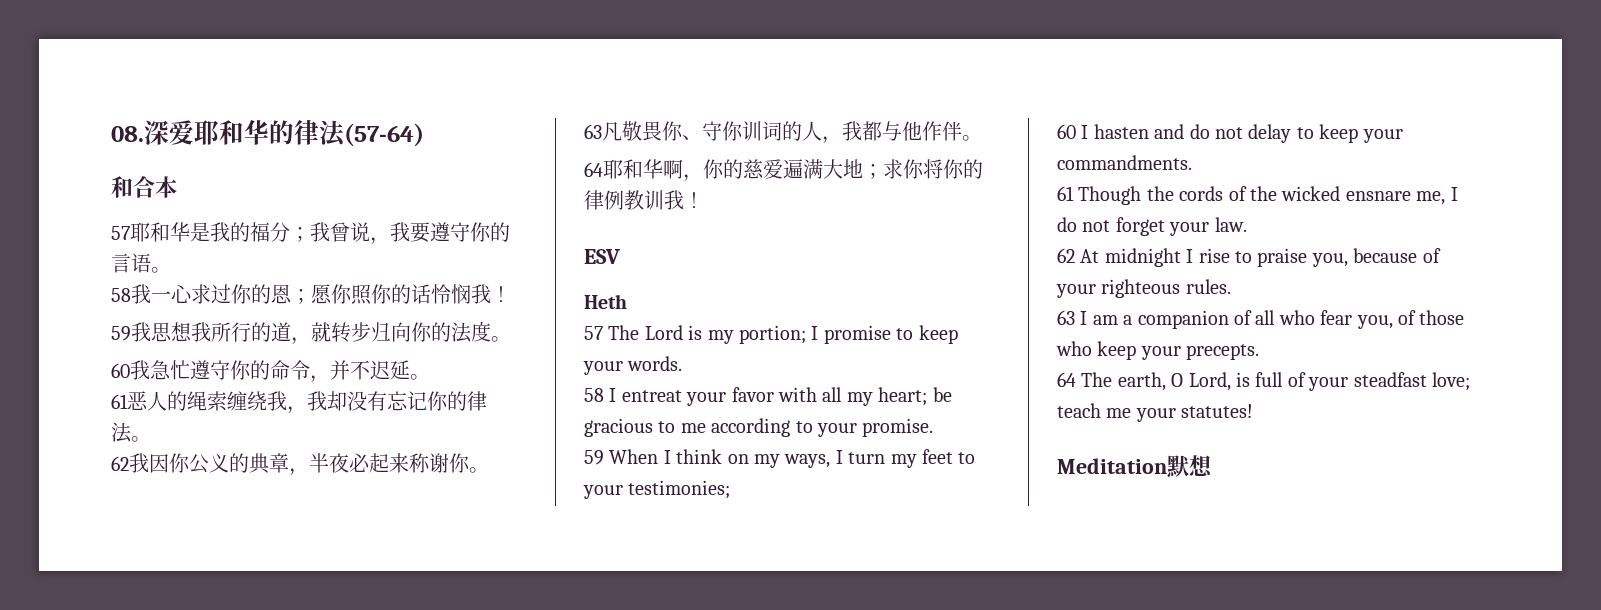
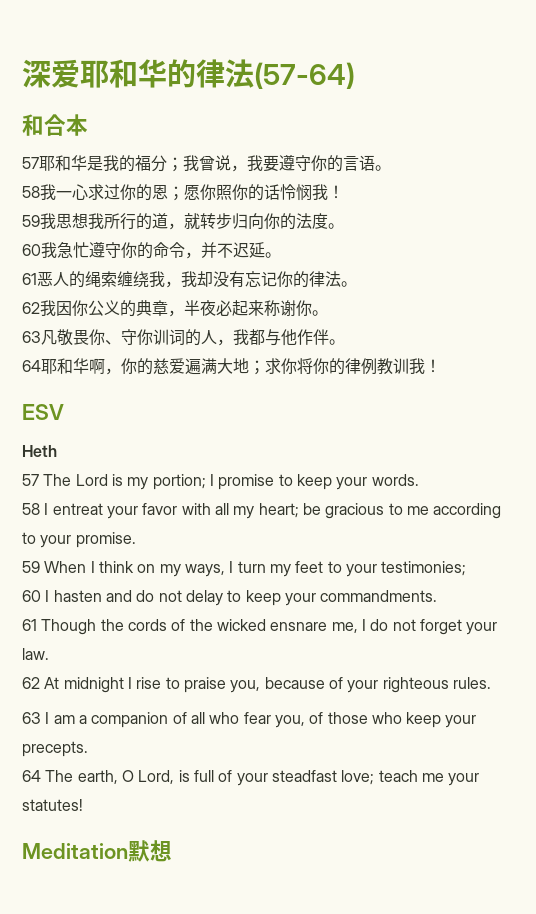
[111,126,144,142] 08. -> (22, 73) none

